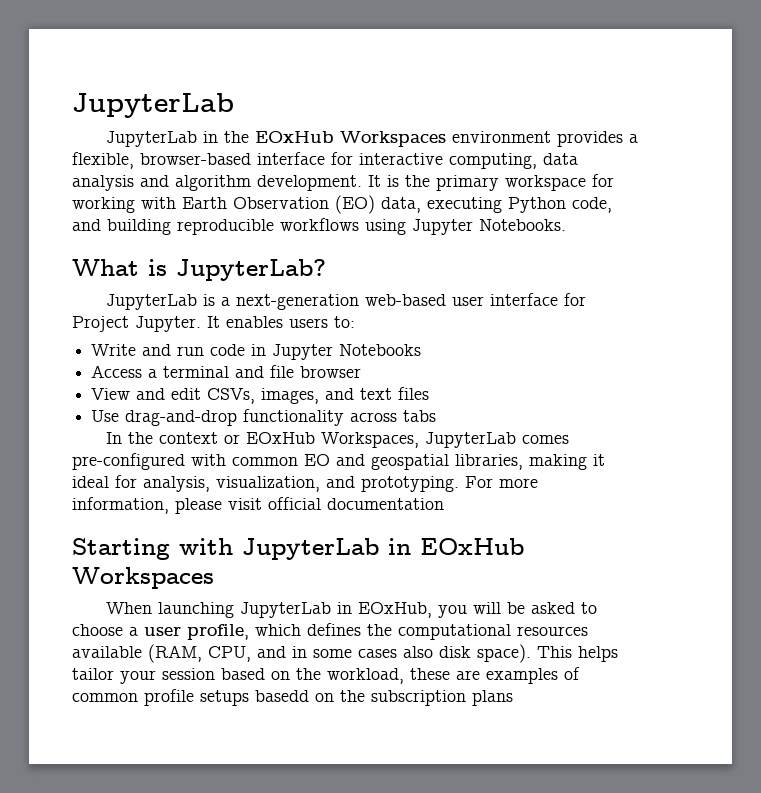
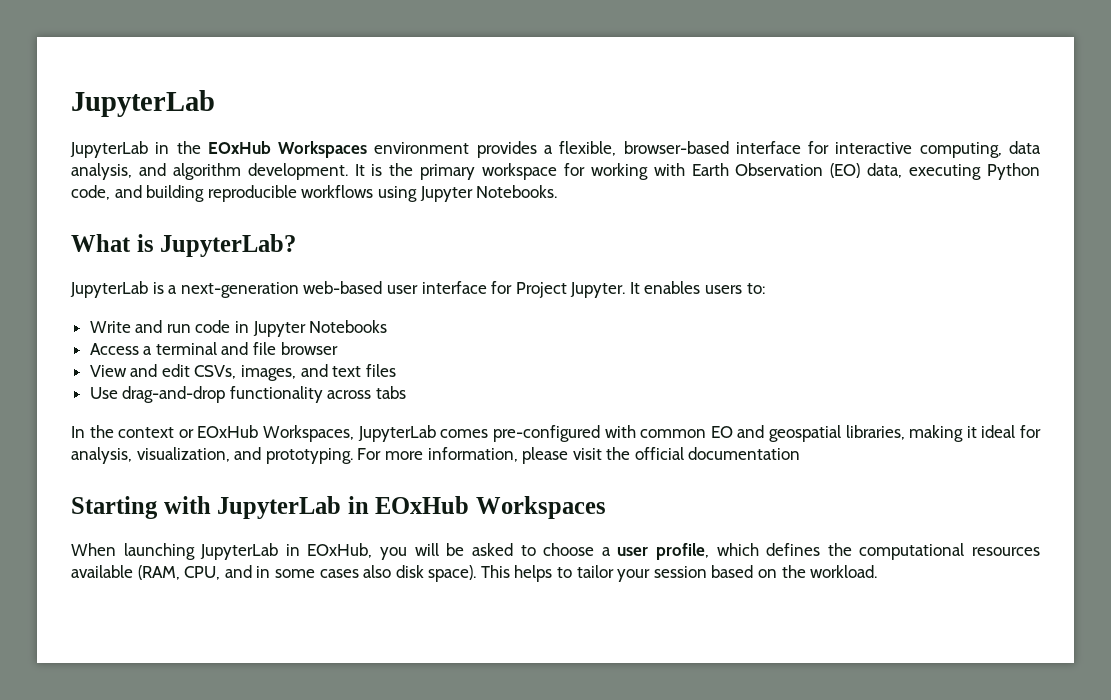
[72,175,134,191] analysis -> [71,163,132,180] analysis,
(262, 504) none -> [606,447,631,460] the
(618, 654) none -> [557,567,573,578] to
[327,667,580,684] [72,689,513,706] workload, these are examples of common profile setups basedd on the subscription plans -> [810,565,878,578] workload.

